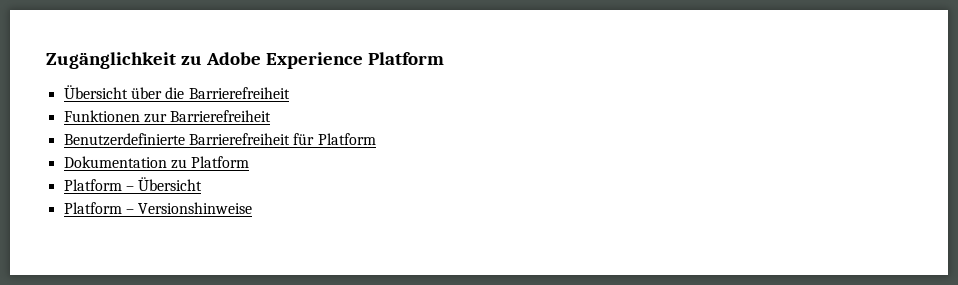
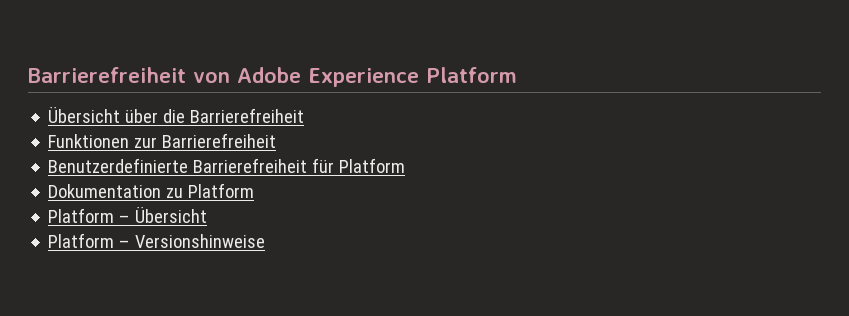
[46,52,202,69] Zugänglichkeit zu -> [28,67,230,83] Barrierefreiheit von

